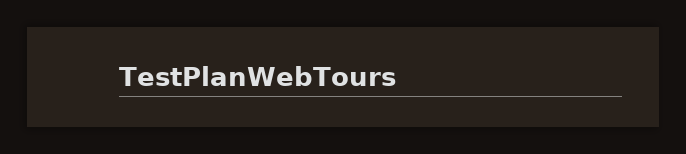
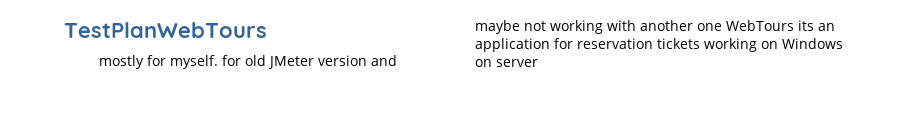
(396, 76) none -> [99,55,398,69] [475,20,835,34] [475,38,843,52] [475,59,538,67] // mostly for myself. for old JMeter version and maybe not working with another one WebTours its an application for reservation tickets working on Windows on server

